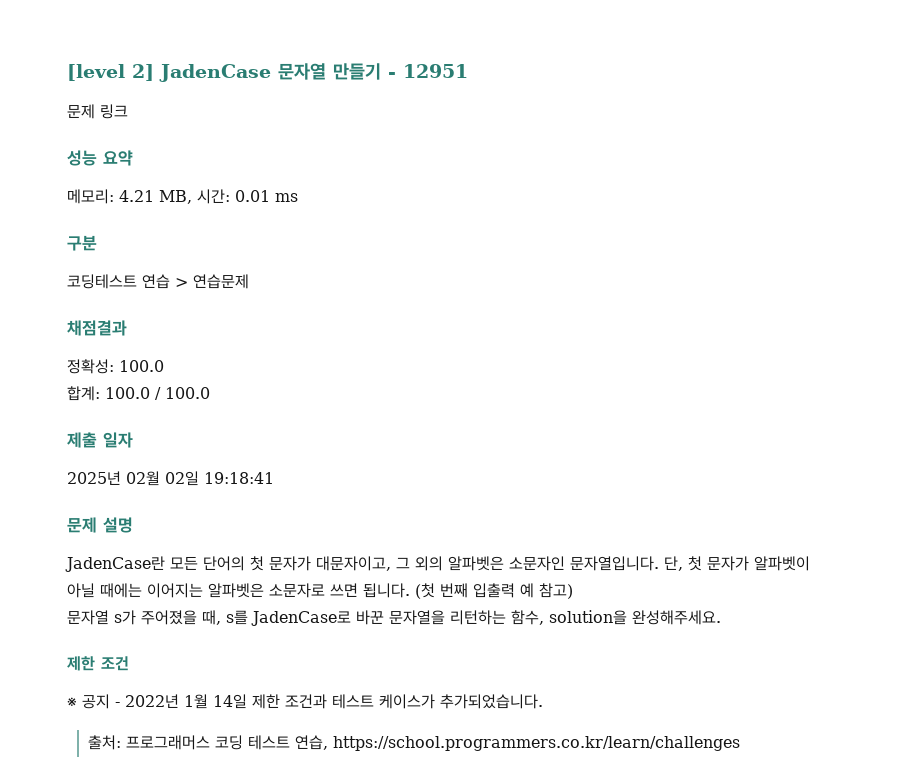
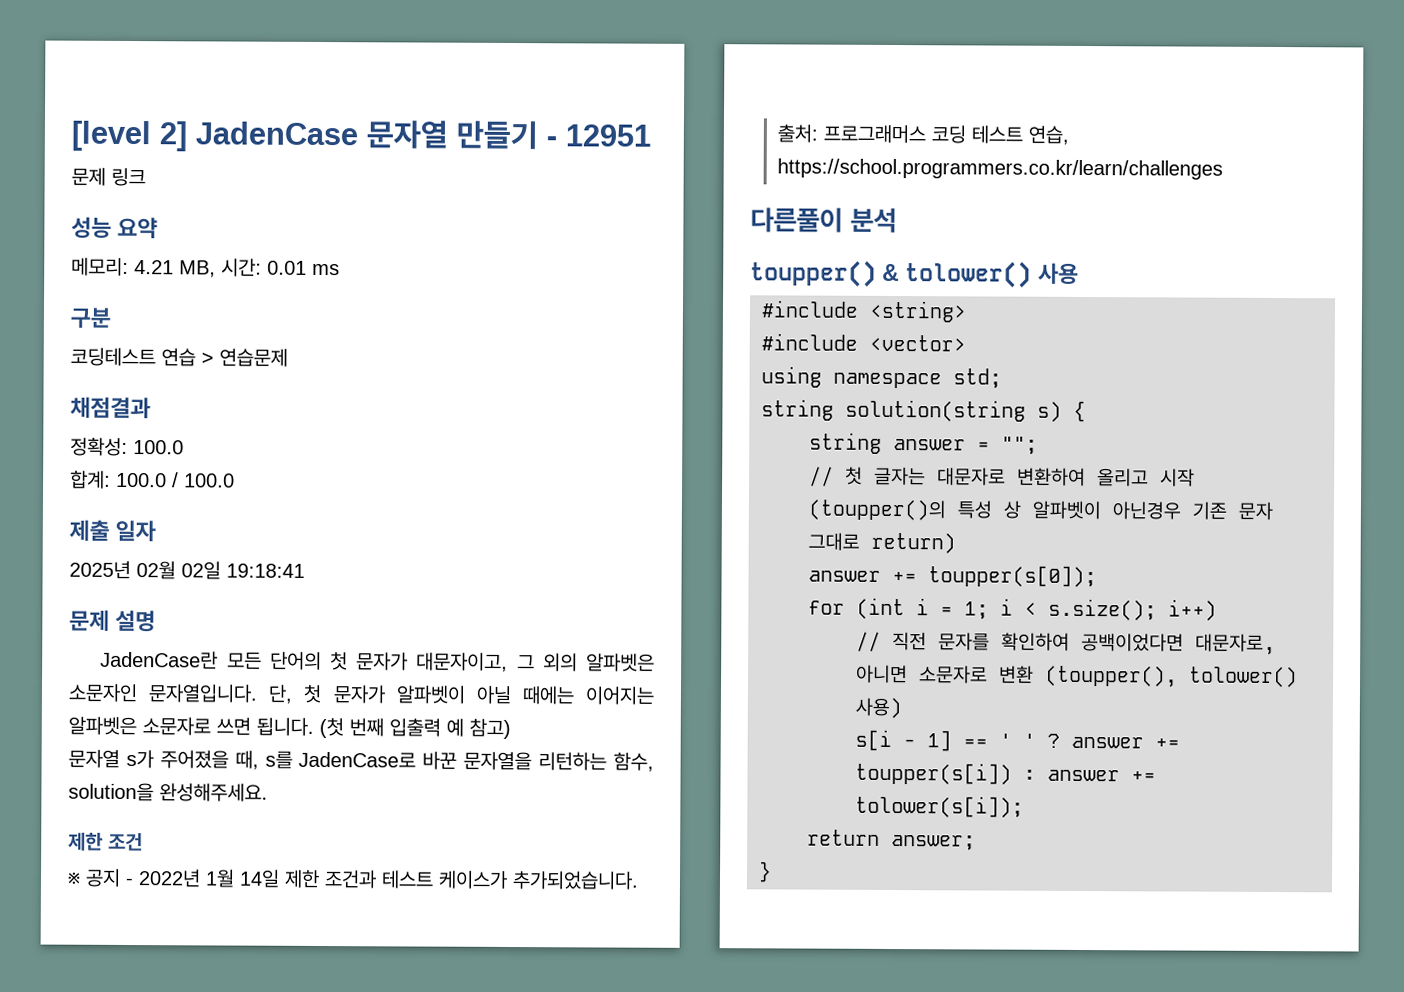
(741, 743) none -> [750,207,897,234] [750,260,1079,288] [761,300,967,323] [761,333,966,352] [761,366,1002,389] [761,399,1086,423] [809,432,1038,455] [809,466,1195,487] [808,499,1273,521] [808,532,956,554] [808,565,1097,588] [808,597,1217,621] [856,631,1276,656] [856,664,1298,688] [855,697,902,719] [855,729,1180,752] [855,762,1156,785] [855,795,1024,818] [807,829,976,851] [758,861,772,883] // 다른풀이 분석 // toupper() & tolower() 사용 // #include <string> // #include <vector> // using namespace std; // string solution(string s) { // string answer = ""; // // 첫 글자는 대문자로 변환하여 올리고 시작 (toupper()의 특성 상 알파벳이 아닌경우 기존 문자 그대로 return) // answer += toupper(s[0]); // for (int i = 1; i < s.size(); i++) // // 직전 문자를 확인하여 공백이었다면 대문자로, 아니면 소문자로 변환 (toupper(), tolower() 사용) // s[i - 1] == ' ' ? answer += toupper(s[i]) : answer += tolower(s[i]); // return answer; // }

